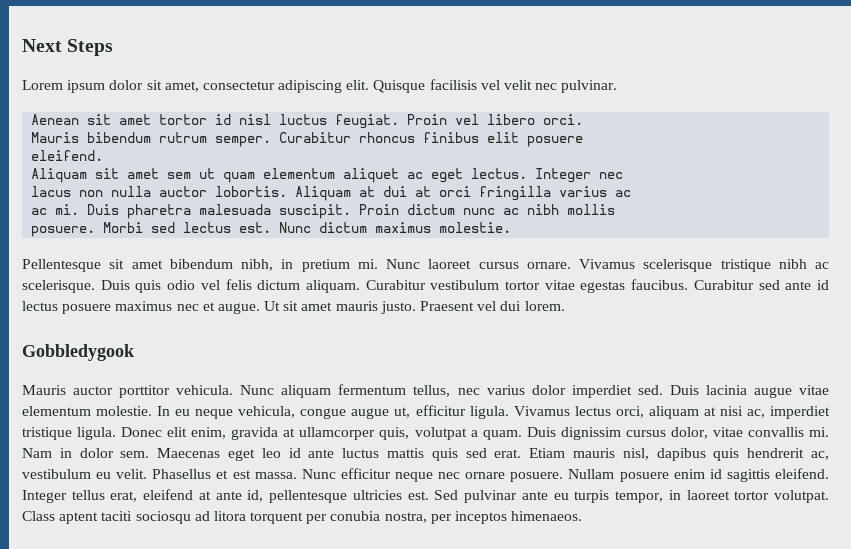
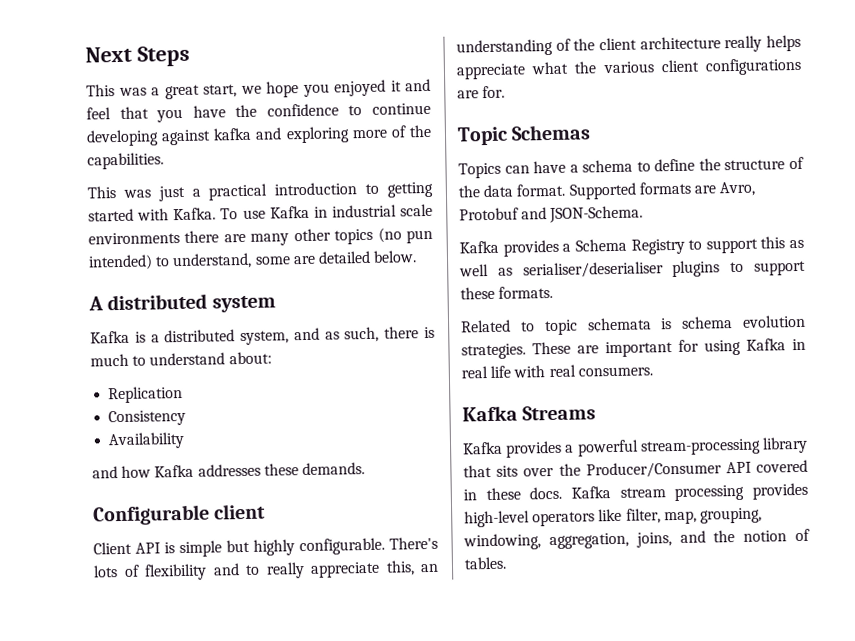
[22,79,618,93] [31,114,584,129] [31,132,584,147] [31,150,104,161] [31,168,624,183] [31,186,632,201] [31,204,616,219] [31,222,512,237] [22,259,829,272] [22,279,830,293] [22,301,565,314] [22,344,134,361] [22,384,829,398] [22,405,830,419] [22,427,829,440] [22,448,829,461] [22,468,829,482] [22,489,829,503] [22,511,583,524] Lorem ipsum dolor sit amet, consectetur adipiscing elit. Quisque facilisis vel velit nec pulvinar. // Aenean sit amet tortor id nisl luctus feugiat. Proin vel libero orci. // Mauris bibendum rutrum semper. Curabitur rhoncus finibus elit posuere // eleifend. // Aliquam sit amet sem ut quam elementum aliquet ac eget lectus. Integer nec // lacus non nulla auctor lobortis. Aliquam at dui at orci fringilla varius ac // ac mi. Duis pharetra malesuada suscipit. Proin dictum nunc ac nibh mollis // posuere. Morbi sed lectus est. Nunc dictum maximus molestie. // Pellentesque sit amet bibendum nibh, in pretium mi. Nunc laoreet cursus ornare. Vivamus scelerisque tristique nibh ac scelerisque. Duis quis odio vel felis dictum aliquam. Curabitur vestibulum tortor vitae egestas faucibus. Curabitur sed ante id lectus posuere maximus nec et augue. Ut sit amet mauris justo. Praesent vel dui lorem. // Gobbledygook // Mauris auctor porttitor vehicula. Nunc aliquam fermentum tellus, nec varius dolor imperdiet sed. Duis lacinia augue vitae elementum molestie. In eu neque vehicula, congue augue ut, efficitur ligula. Vivamus lectus orci, aliquam at nisi ac, imperdiet tristique ligula. Donec elit enim, gravida at ullamcorper quis, volutpat a quam. Duis dignissim cursus dolor, vitae convallis mi. Nam in dolor sem. Maecenas eget leo id ante luctus mattis quis sed erat. Etiam mauris nisl, dapibus quis hendrerit ac, vestibulum eu velit. Phasellus et est massa. Nunc efficitur neque nec ornare posuere. Nullam posuere enim id sagittis eleifend. Integer tellus erat, eleifend at ante id, pellentesque ultricies est. Sed pulvinar ante eu turpis tempor, in laoreet tortor volutpat. Class aptent taciti sociosqu ad litora torquent per conubia nostra, per inceptos himenaeos. -> [86,78,431,100] [86,102,431,123] [86,124,433,147] [87,152,164,170] [87,181,433,202] [88,203,433,222] [88,227,433,246] [88,250,418,271] [88,293,276,313] [90,326,435,346] [90,351,272,367] [108,385,184,404] [108,409,187,427] [108,431,186,450] [92,462,365,479] [92,503,267,526] [93,536,438,558] [93,560,439,581] [456,34,801,57] [456,57,802,80] [457,85,506,99] [457,124,592,146] [458,156,804,179] [458,181,757,200] [459,205,644,224] [459,236,804,257] [459,260,806,279] [460,285,554,300] [461,314,806,336] [461,338,806,360] [461,364,653,379] [462,405,597,422] [462,436,808,458] [463,459,808,479] [463,482,808,502] [464,507,762,528] [463,528,810,551] [464,556,507,570] This was a great start, we hope you enjoyed it and feel that you have the confidence to continue developing against kafka and exploring more of the capabilities. // This was just a practical introduction to getting started with Kafka. To use Kafka in industrial scale environments there are many other topics (no pun intended) to understand, some are detailed below. // A distributed system // Kafka is a distributed system, and as such, there is much to understand about: // Replication // Consistency // Availability // and how Kafka addresses these demands. // Configurable client // Client API is simple but highly configurable. There's lots of flexibility and to really appreciate this, an understanding of the client architecture really helps appreciate what the various client configurations are for. // Topic Schemas // Topics can have a schema to define the structure of the data format. Supported formats are Avro, Protobuf and JSON-Schema. // Kafka provides a Schema Registry to support this as well as serialiser/deserialiser plugins to support these formats. // Related to topic schemata is schema evolution strategies. These are important for using Kafka in real life with real consumers. // Kafka Streams // Kafka provides a powerful stream-processing library that sits over the Producer/Consumer API covered in these docs. Kafka stream processing provides high-level operators like filter, map, grouping, windowing, aggregation, joins, and the notion of tables.

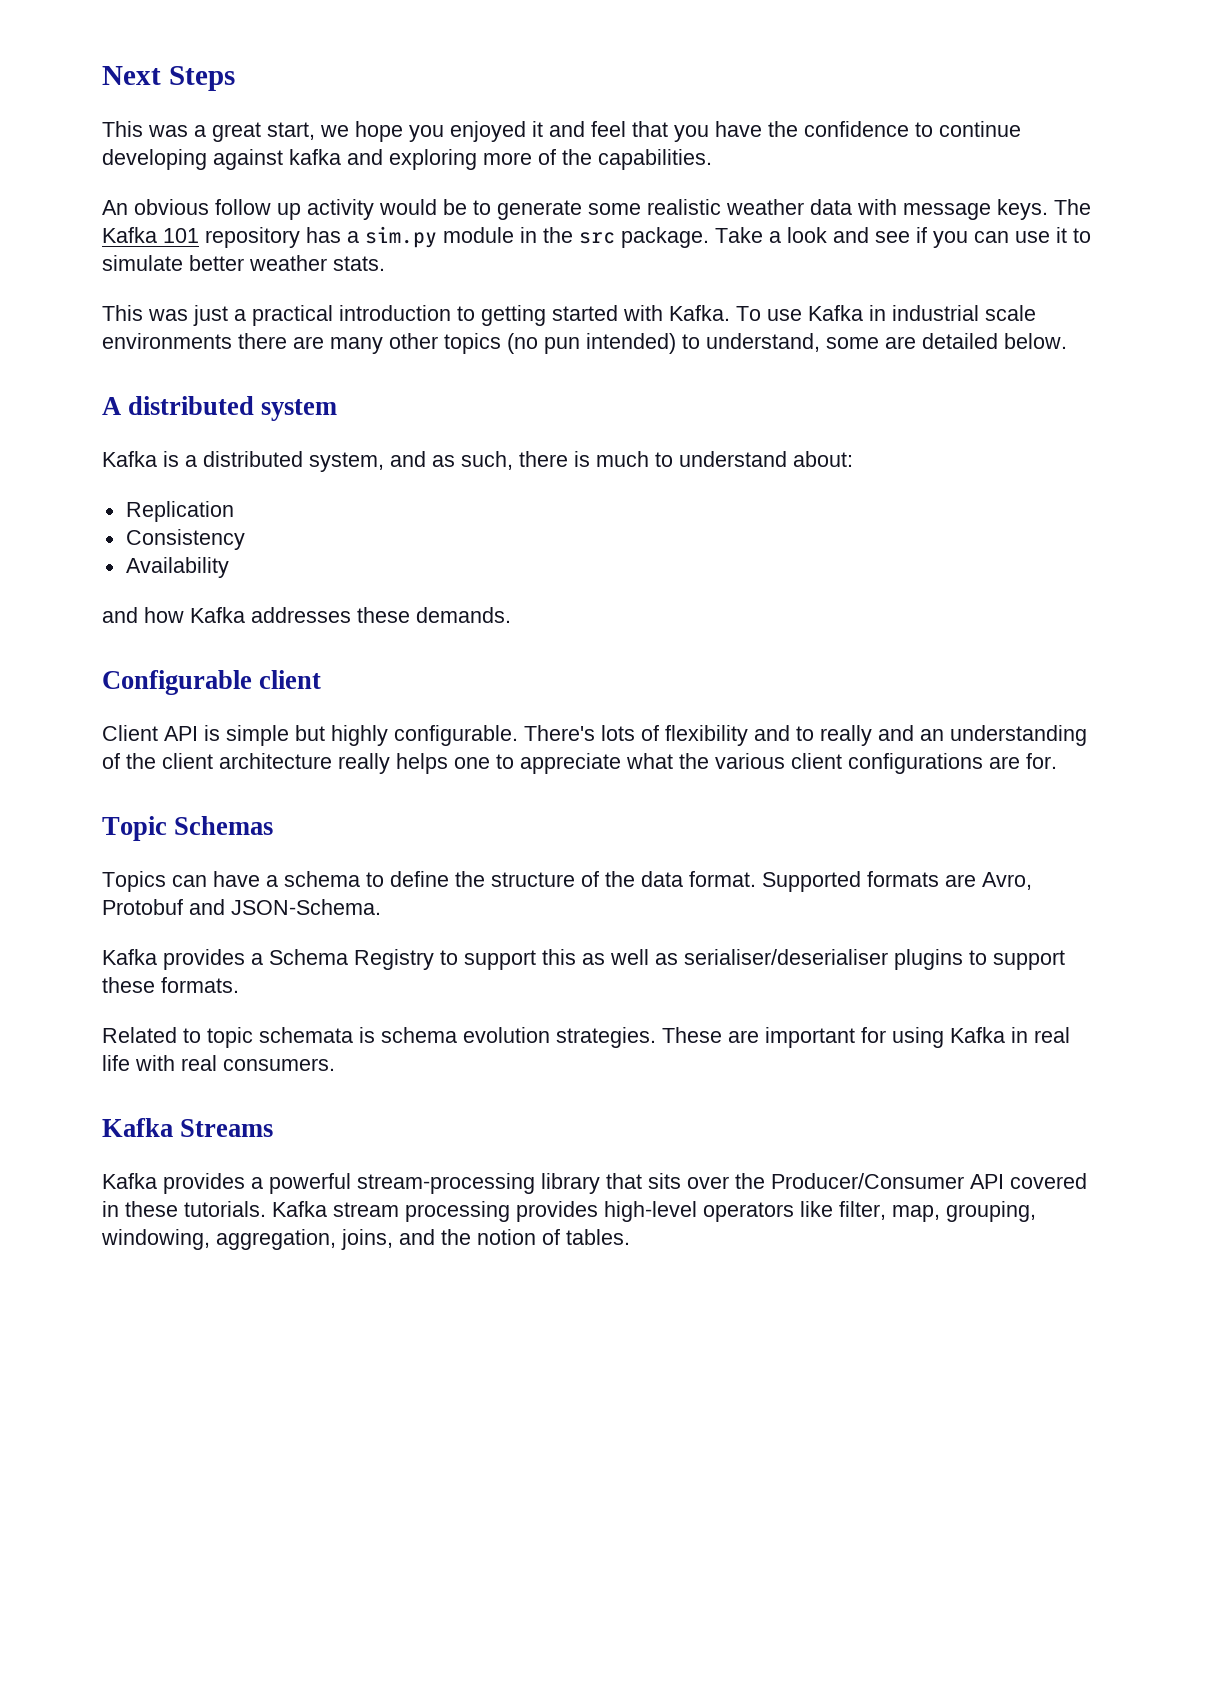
(164, 161) none -> [102,199,1091,220] [102,226,1091,248] [102,255,385,271] // An obvious follow up activity would be to generate some realistic weather data with message keys. The Kafka 101 repository has a sim.py module in the src package. Take a look and see if you can use it to simulate better weather stats.
[310,560,415,578] appreciate this, -> [878,725,914,741] and
(801, 43) none -> [454,754,514,769] one to
[529,486,563,500] docs. -> [184,1201,266,1217] tutorials.

